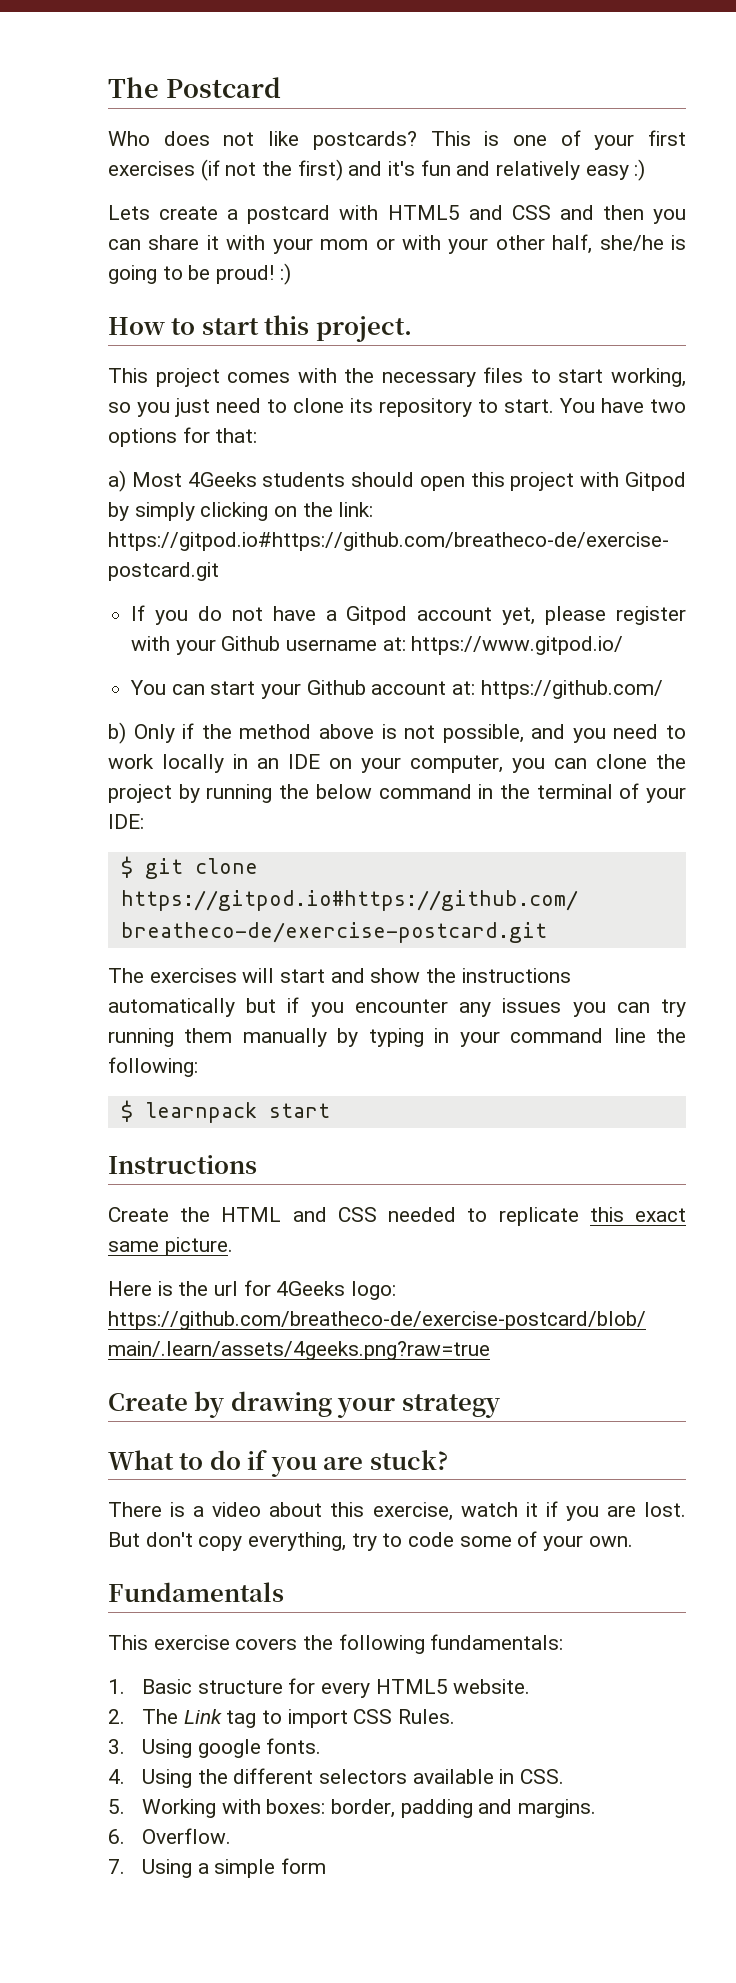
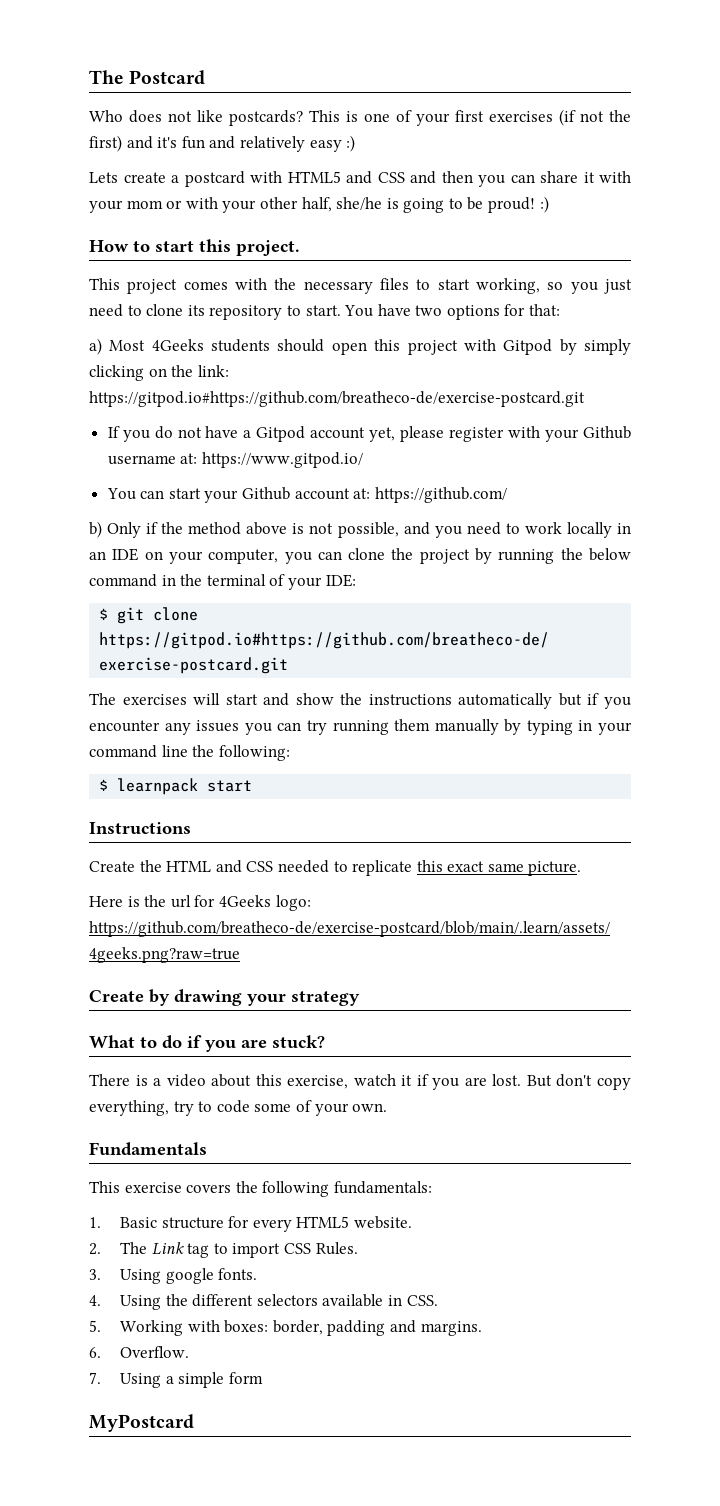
(326, 1866) none -> [89,1414,194,1432] // MyPostcard

